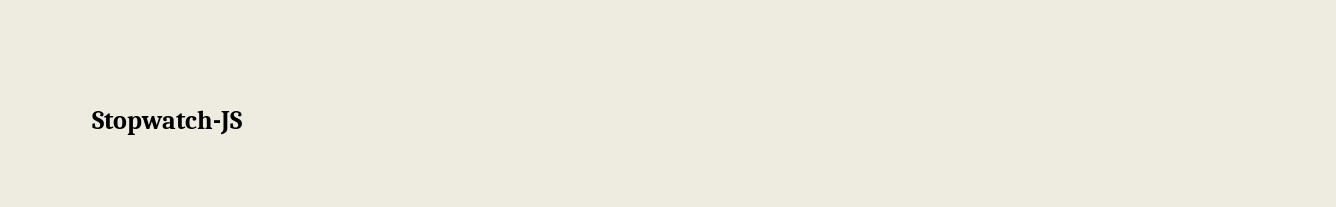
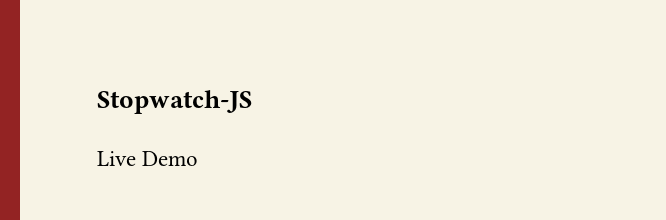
(242, 122) none -> [97,151,199,166] // Live Demo

